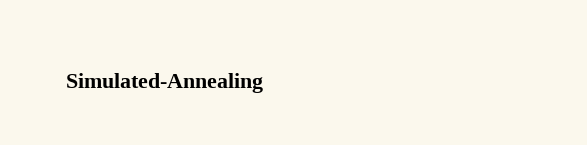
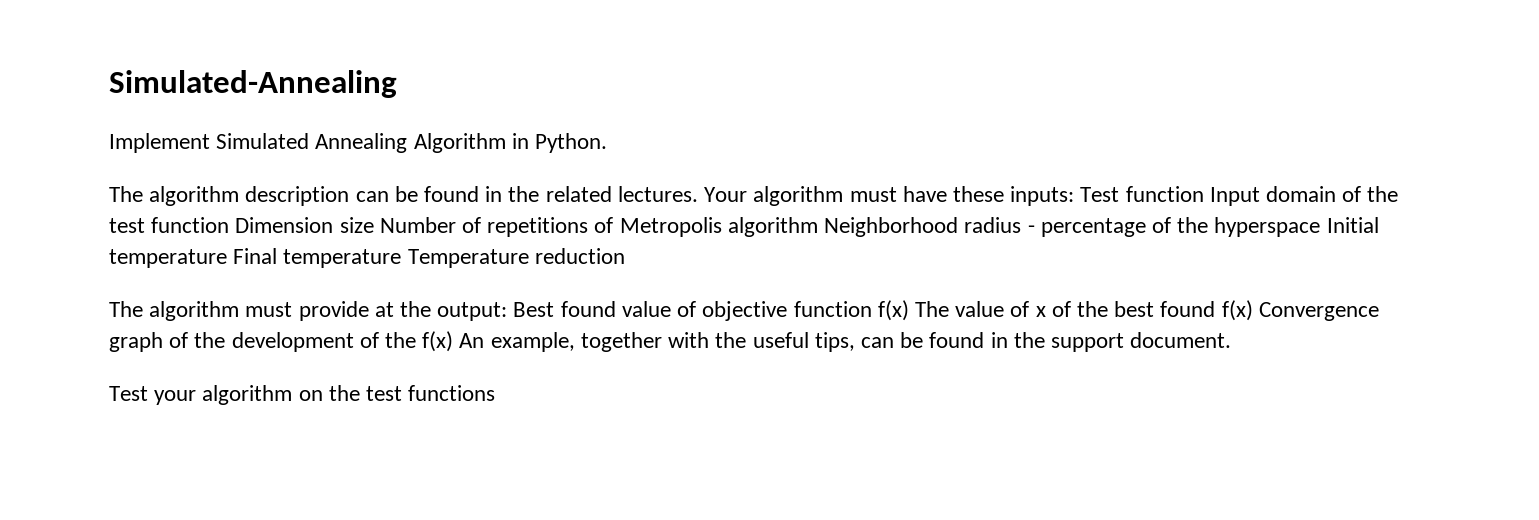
(263, 83) none -> [109,133,608,153] [109,186,1399,206] [109,217,1379,237] [109,248,625,268] [109,300,1379,321] [109,331,1232,352] [109,385,496,405] // Implement Simulated Annealing Algorithm in Python. // The algorithm description can be found in the related lectures. Your algorithm must have these inputs: Test function Input domain of the test function Dimension size Number of repetitions of Metropolis algorithm Neighborhood radius - percentage of the hyperspace Initial temperature Final temperature Temperature reduction // The algorithm must provide at the output: Best found value of objective function f(x) The value of x of the best found f(x) Convergence graph of the development of the f(x) An example, together with the useful tips, can be found in the support document. // Test your algorithm on the test functions

